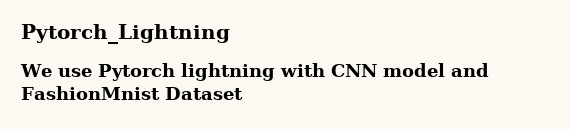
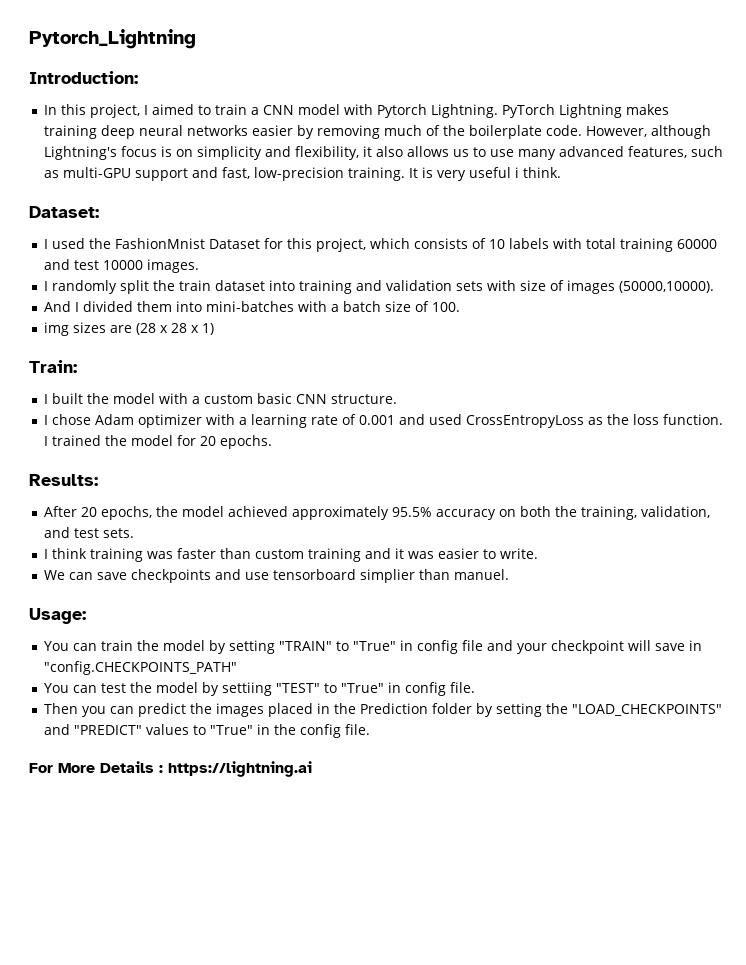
[20,63,489,81] [21,86,243,100] We use Pytorch lightning with CNN model and FashionMnist Dataset -> [29,71,138,84] [43,104,669,118] [43,125,711,139] [43,146,723,160] [43,167,561,181] [29,206,99,218] [43,238,717,252] [43,259,199,273] [43,280,714,294] [43,301,460,312] [43,322,214,336] [29,360,77,373] [43,393,397,404] [43,414,723,428] [43,435,272,449] [29,474,98,486] [43,506,710,520] [43,527,134,538] [43,548,538,562] [43,569,509,583] [29,608,86,624] [43,640,702,654] [43,661,237,675] [43,682,475,696] [43,703,722,717] [43,724,370,738] [29,761,312,777] Introduction: // In this project, I aimed to train a CNN model with Pytorch Lightning. PyTorch Lightning makes training deep neural networks easier by removing much of the boilerplate code. However, although Lightning's focus is on simplicity and flexibility, it also allows us to use many advanced features, such as multi-GPU support and fast, low-precision training. It is very useful i think. // Dataset: // I used the FashionMnist Dataset for this project, which consists of 10 labels with total training 60000 and test 10000 images. // I randomly split the train dataset into training and validation sets with size of images (50000,10000). // And I divided them into mini-batches with a batch size of 100. // img sizes are (28 x 28 x 1) // Train: // I built the model with a custom basic CNN structure. // I chose Adam optimizer with a learning rate of 0.001 and used CrossEntropyLoss as the loss function. I trained the model for 20 epochs. // Results: // After 20 epochs, the model achieved approximately 95.5% accuracy on both the training, validation, and test sets. // I think training was faster than custom training and it was easier to write. // We can save checkpoints and use tensorboard simplier than manuel. // Usage: // You can train the model by setting "TRAIN" to "True" in config file and your checkpoint will save in "config.CHECKPOINTS_PATH" // You can test the model by settiing "TEST" to "True" in config file. // Then you can predict the images placed in the Prediction folder by setting the "LOAD_CHECKPOINTS" and "PREDICT" values to "True" in the config file. // For More Details : https://lightning.ai

